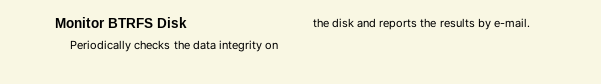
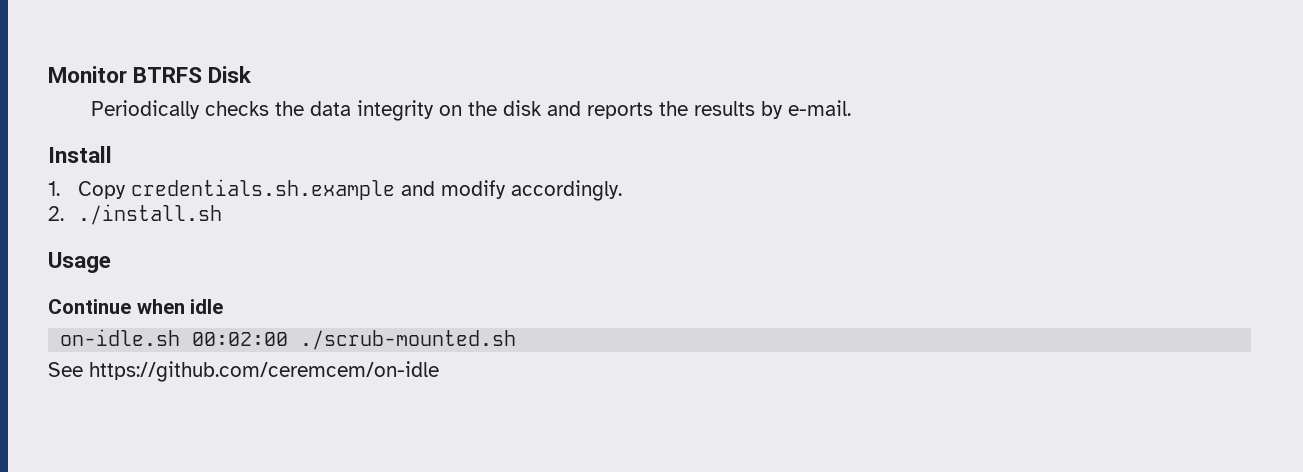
(530, 23) none -> [48,146,112,163] [48,179,622,201] [48,204,222,225] [48,252,111,273] [48,299,224,314] [60,329,517,350] [48,361,439,382] // Install // 1. Copy credentials.sh.example and modify accordingly. // 2. ./install.sh // Usage // Continue when idle // on-idle.sh 00:02:00 ./scrub-mounted.sh // See https://github.com/ceremcem/on-idle

